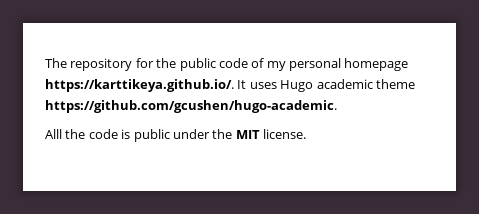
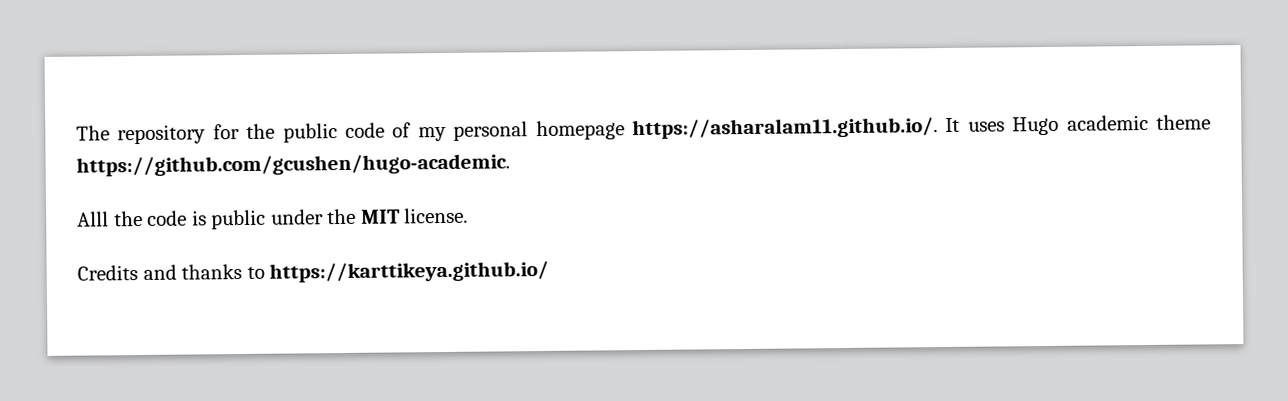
[45,79,234,92] https://karttikeya.github.io/. -> [631,117,938,140] https://asharalam11.github.io/.
(306, 134) none -> [77,260,550,283] // Credits and thanks to https://karttikeya.github.io/

